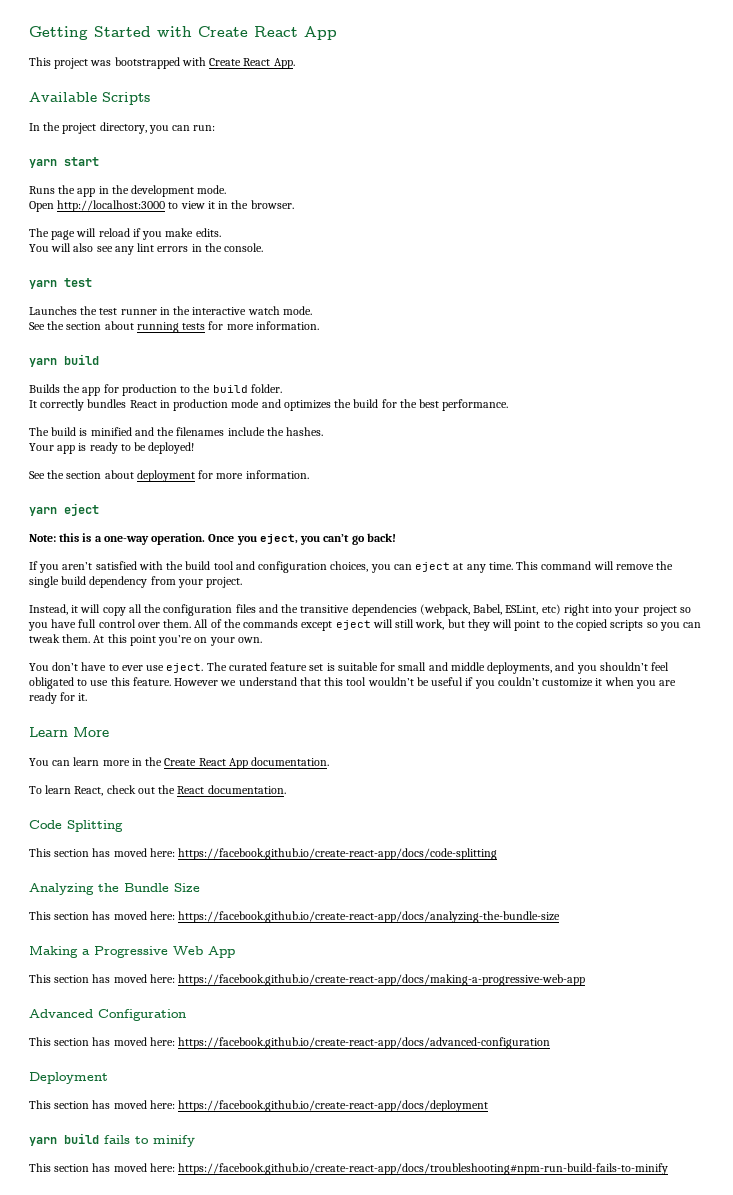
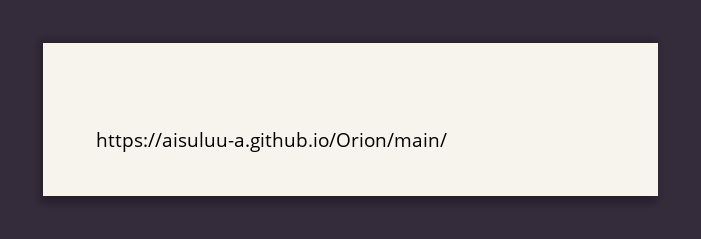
[29,26,337,40] [29,57,295,69] [29,92,150,105] [29,122,216,134] [29,157,99,168] [29,185,227,197] [29,200,294,212] [29,228,221,240] [29,243,264,255] [29,278,92,289] [29,306,312,315] [29,321,319,333] [29,354,99,367] [29,384,282,396] [29,399,509,411] [29,427,324,436] [29,442,195,454] [29,470,309,482] [29,503,99,516] [29,533,396,545] [29,561,674,573] [29,576,243,588] [29,604,691,616] [28,619,702,631] [29,634,262,646] [29,662,670,674] [29,677,677,689] [29,692,88,704] [29,727,109,737] [29,757,330,769] [29,785,286,796] [29,820,123,832] [29,848,498,860] [29,883,200,895] [29,911,561,923] [29,945,235,958] [29,974,586,986] [29,1009,186,1021] [29,1037,551,1049] [29,1072,108,1084] [29,1100,489,1112] [29,1133,195,1147] [29,1163,669,1175] Getting Started with Create React App // This project was bootstrapped with Create React App. // Available Scripts // In the project directory, you can run: // yarn start // Runs the app in the development mode. // Open http://localhost:3000 to view it in the browser. // The page will reload if you make edits. // You will also see any lint errors in the console. // yarn test // Launches the test runner in the interactive watch mode. // See the section about running tests for more information. // yarn build // Builds the app for production to the build folder. // It correctly bundles React in production mode and optimizes the build for the best performance. // The build is minified and the filenames include the hashes. // Your app is ready to be deployed! // See the section about deployment for more information. // yarn eject // Note: this is a one-way operation. Once you eject, you can’t go back! // If you aren’t satisfied with the build tool and configuration choices, you can eject at any time. This command will remove the single build dependency from your project. // Instead, it will copy all the configuration files and the transitive dependencies (webpack, Babel, ESLint, etc) right into your project so you have full control over them. All of the commands except eject will still work, but they will point to the copied scripts so you can tweak them. At this point you’re on your own. // You don’t have to ever use eject. The curated feature set is suitable for small and middle deployments, and you shouldn’t feel obligated to use this feature. However we understand that this tool wouldn’t be useful if you couldn’t customize it when you are ready for it. // Learn More // You can learn more in the Create React App documentation. // To learn React, check out the React documentation. // Code Splitting // This section has moved here: https://facebook.github.io/create-react-app/docs/code-splitting // Analyzing the Bundle Size // This section has moved here: https://facebook.github.io/create-react-app/docs/analyzing-the-bundle-size // Making a Progressive Web App // This section has moved here: https://facebook.github.io/create-react-app/docs/making-a-progressive-web-app // Advanced Configuration // This section has moved here: https://facebook.github.io/create-react-app/docs/advanced-configuration // Deployment // This section has moved here: https://facebook.github.io/create-react-app/docs/deployment // yarn build fails to minify // This section has moved here: https://facebook.github.io/create-react-app/docs/troubleshooting#npm-run-build-fails-to-minify -> [96,132,447,152] https://aisuluu-a.github.io/Orion/main/

